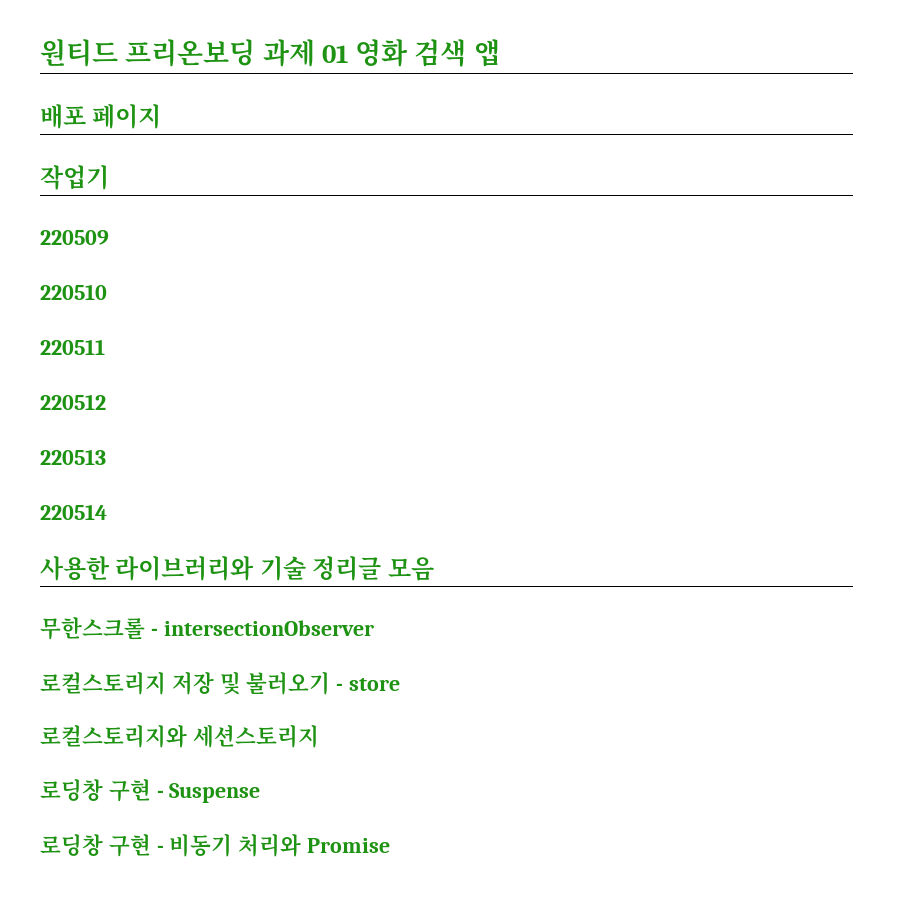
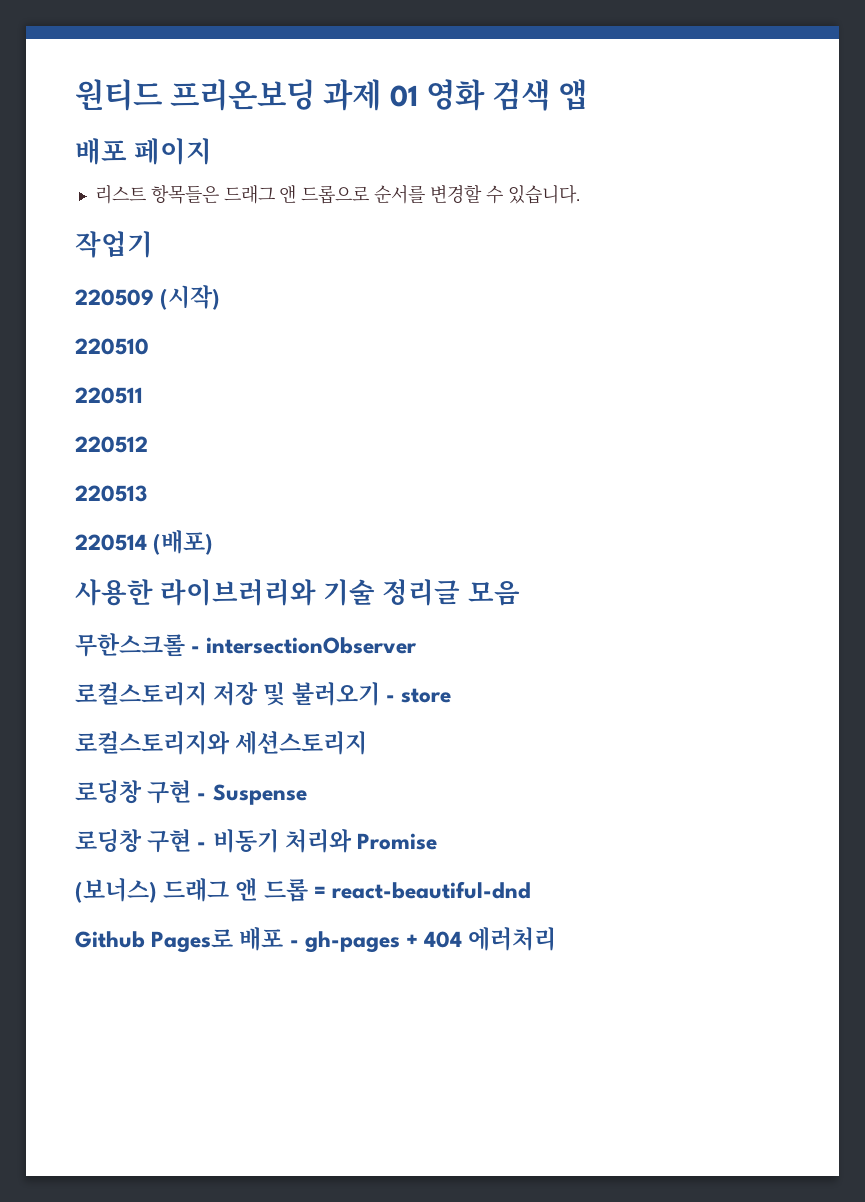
(162, 116) none -> [94,184,580,204] // 리스트 항목들은 드래그 앤 드롭으로 순서를 변경할 수 있습니다.
(109, 237) none -> [160,285,221,310] (시작)
(107, 512) none -> [153,530,214,555] (배포)
(391, 845) none -> [75,878,532,903] [75,927,557,953] // (보너스) 드래그 앤 드롭 = react-beautiful-dnd // Github Pages로 배포 - gh-pages + 404 에러처리

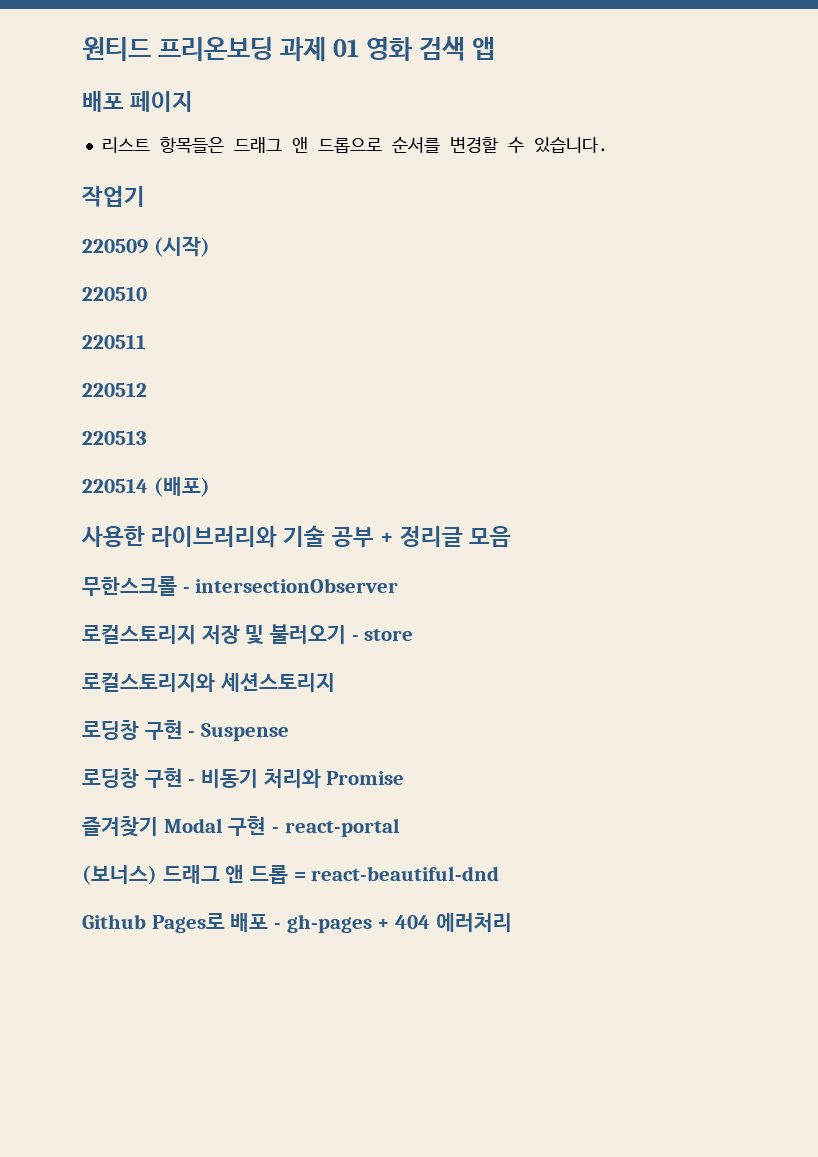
(376, 592) none -> [331,527,394,547] 공부 +
(438, 841) none -> [82,816,400,837] // 즐겨찾기 Modal 구현 - react-portal

